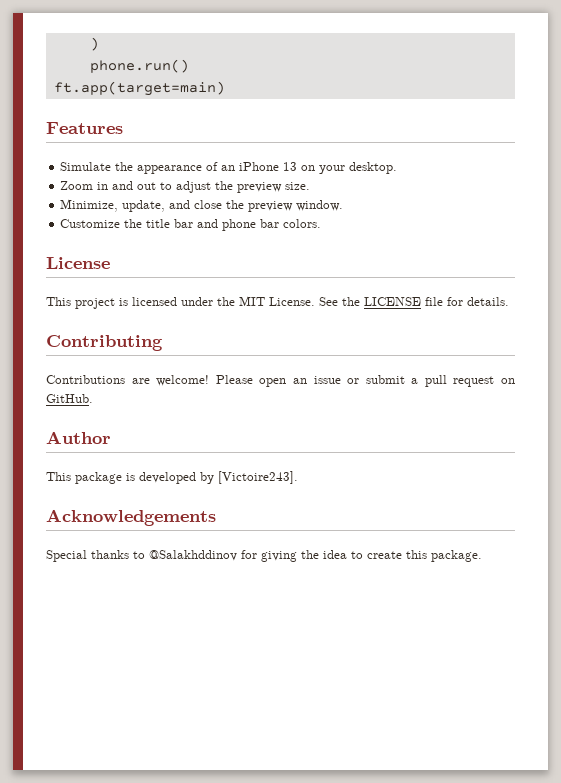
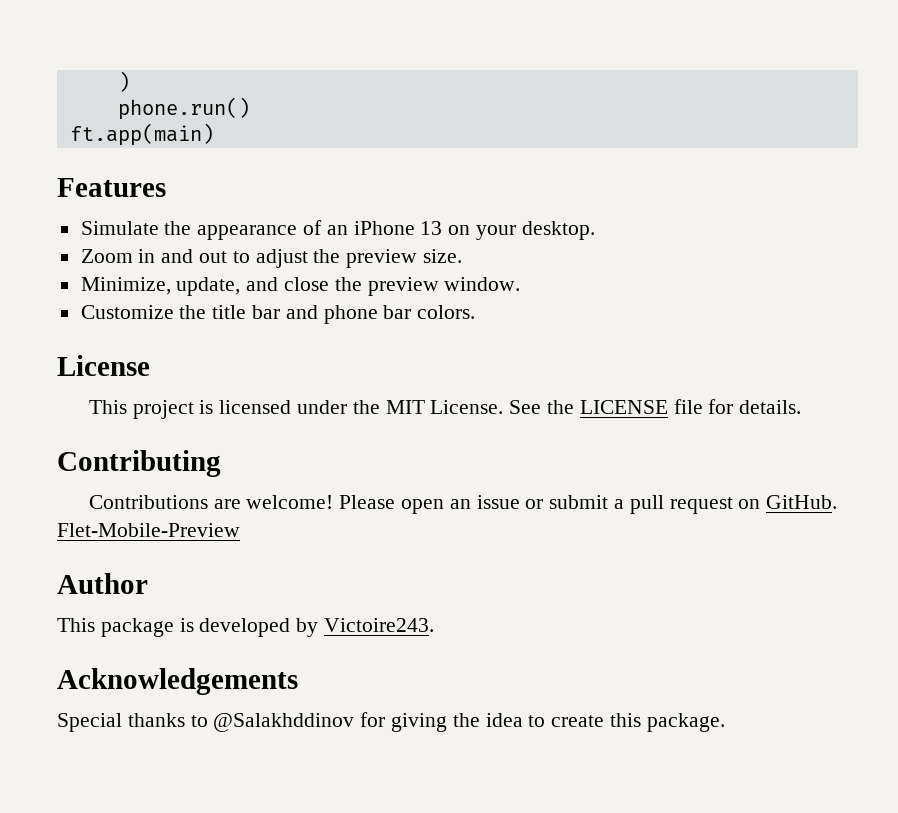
[53,81,225,96] ft.app(target=main) -> [69,123,214,146] ft.app(main)
(93, 398) none -> [57,523,240,537] Flet-Mobile-Preview
[218,471,298,484] [Victoire243]. -> [324,618,435,632] Victoire243.

